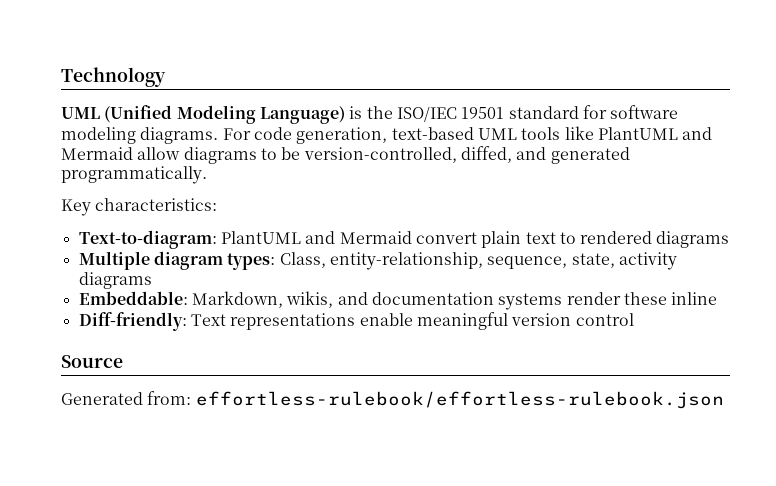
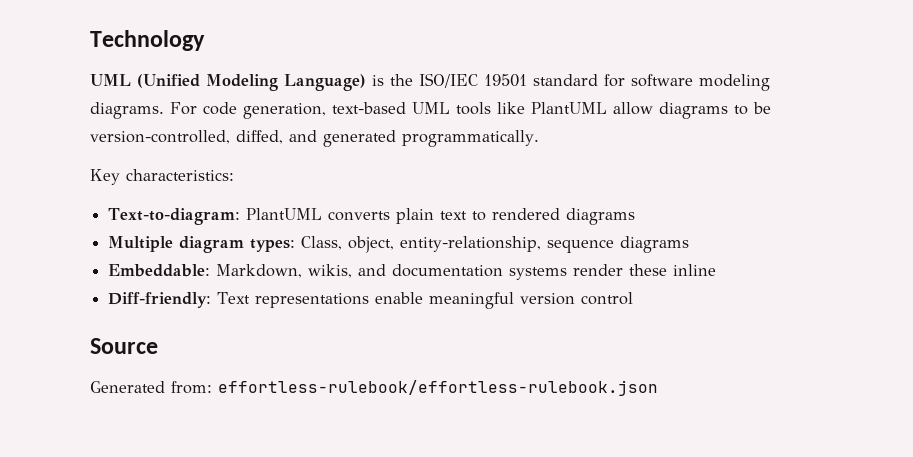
[682,127,713,140] [61,147,133,160] and Mermaid -> (607, 108) none
[305,231,477,244] and Mermaid convert -> [328,211,391,221] converts
[329,252,677,270] entity-relationship, sequence, state, activity -> [348,236,615,253] object, entity-relationship, sequence

